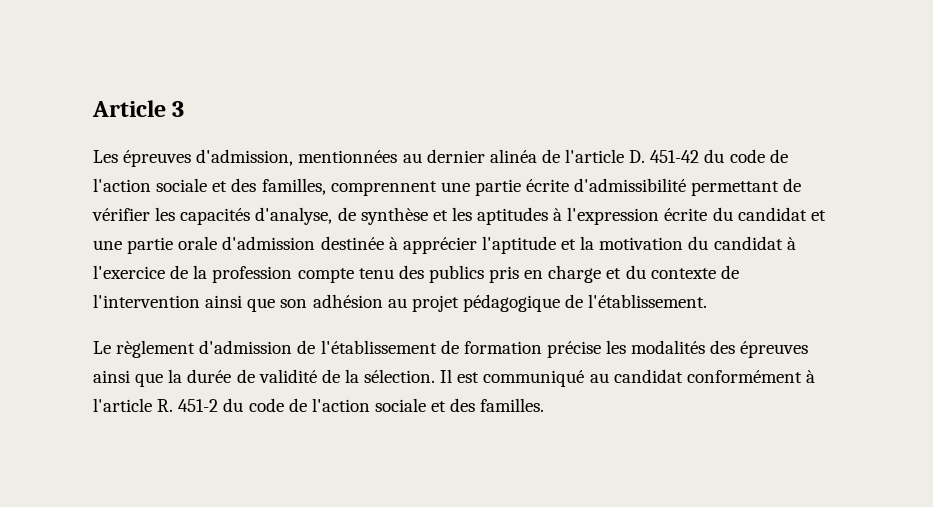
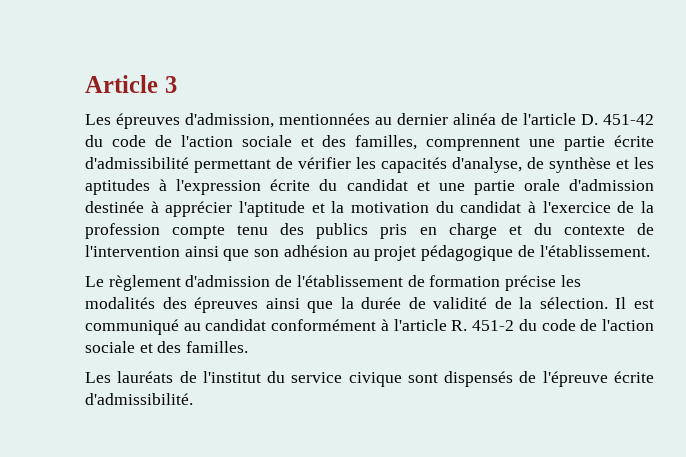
(545, 405) none -> [85,371,654,387] [85,393,193,405] // Les lauréats de l'institut du service civique sont dispensés de l'épreuve écrite d'admissibilité.

